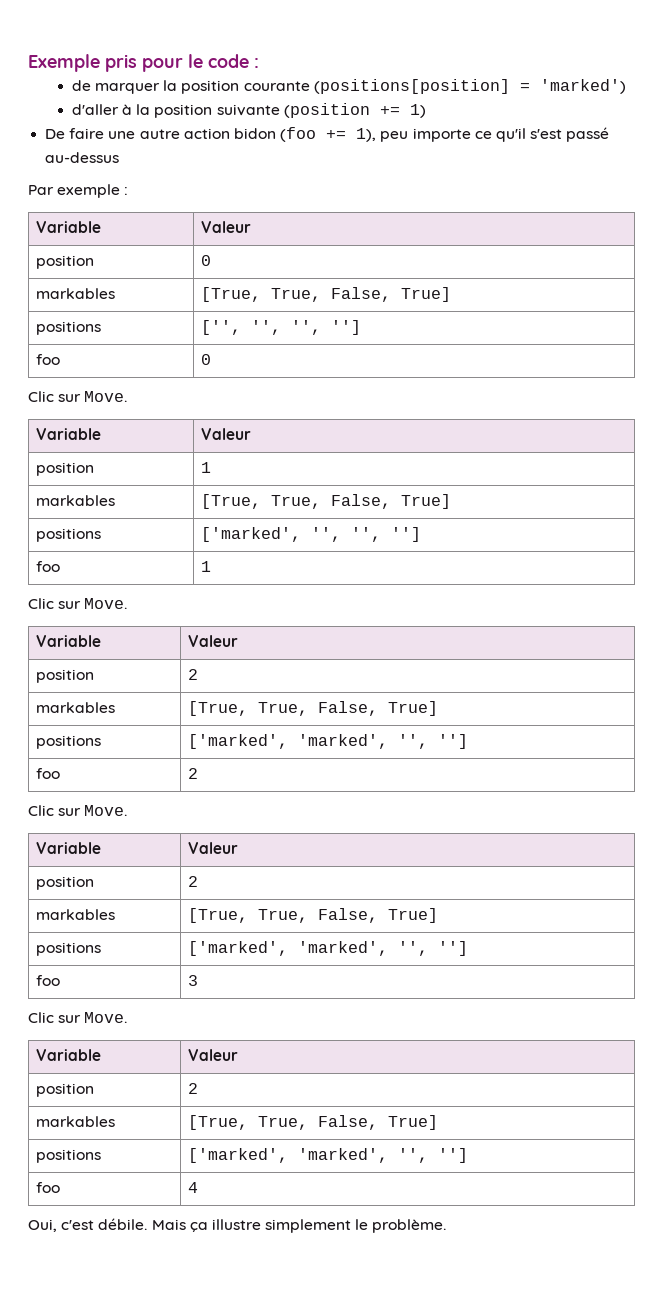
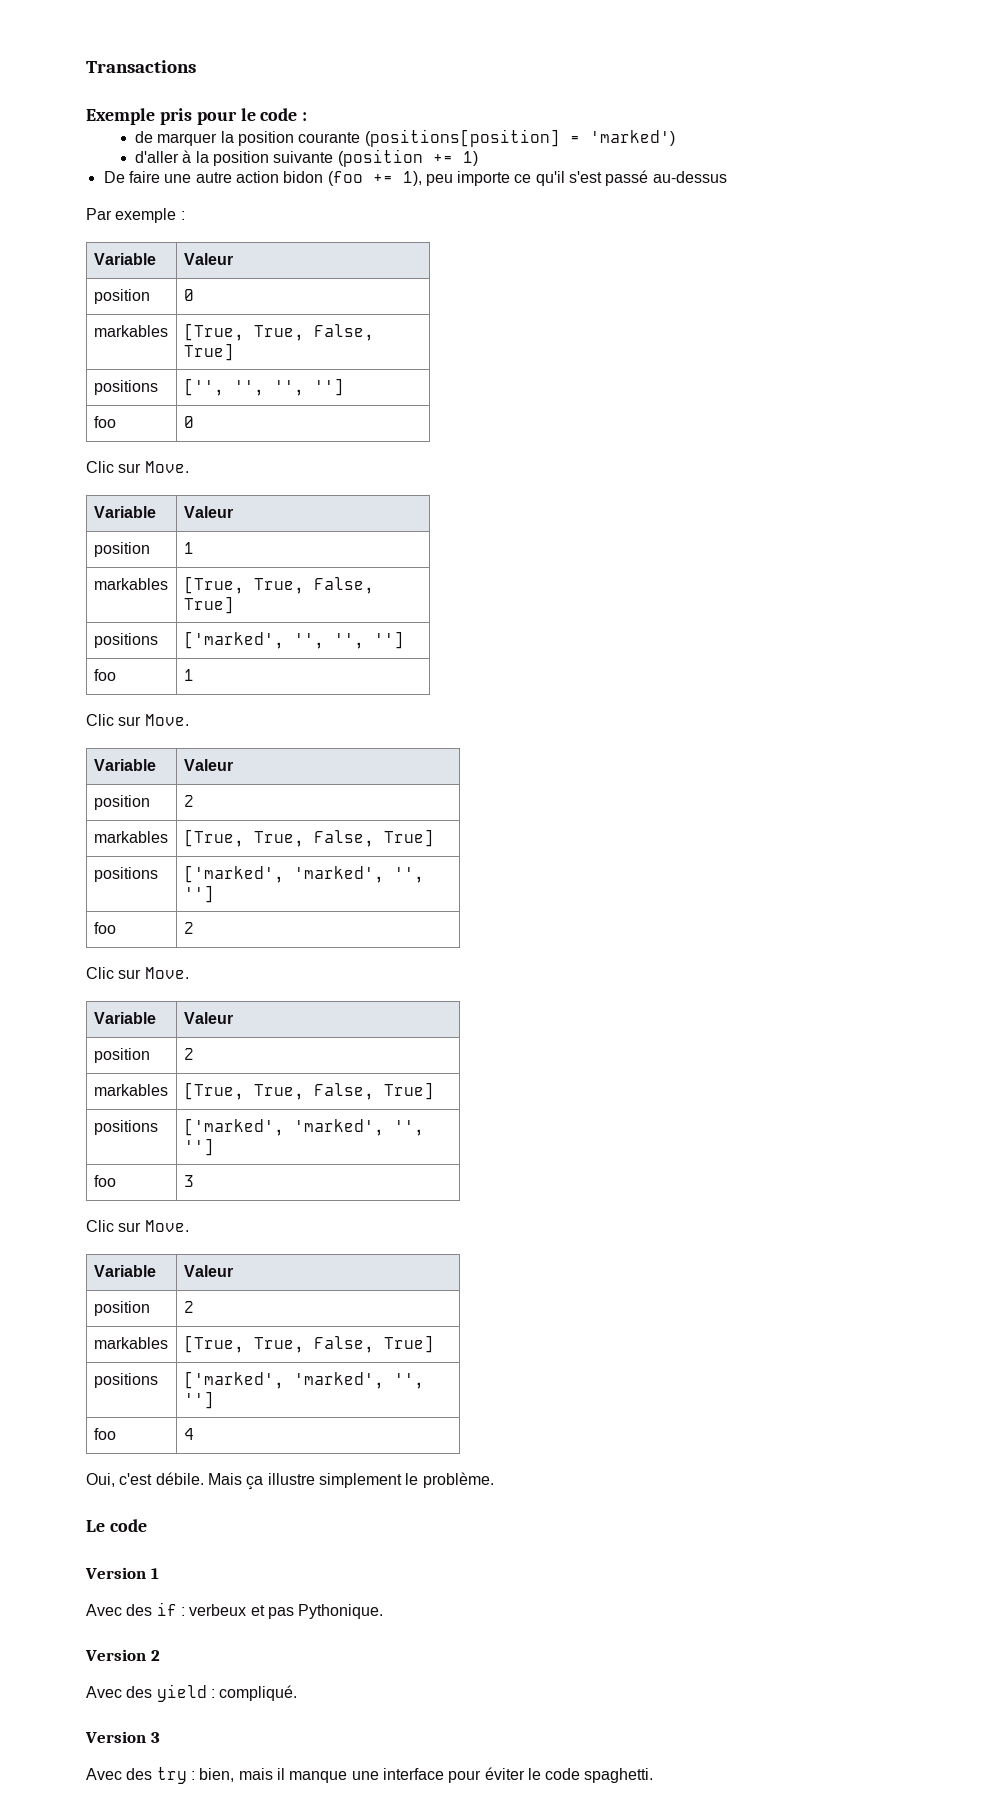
(28, 63) none -> [86,60,196,73] Transactions //
(447, 1226) none -> [86,1519,147,1532] [85,1567,159,1579] [86,1602,384,1619] [85,1649,160,1661] [86,1684,298,1702] [85,1731,160,1743] [86,1767,654,1784] // Le code // Version 1 // Avec des if : verbeux et pas Pythonique. // Version 2 // Avec des yield : compliqué. // Version 3 // Avec des try : bien, mais il manque une interface pour éviter le code spaghetti.

